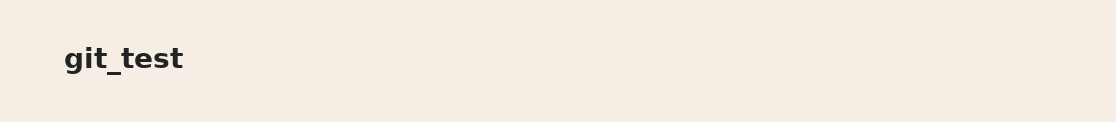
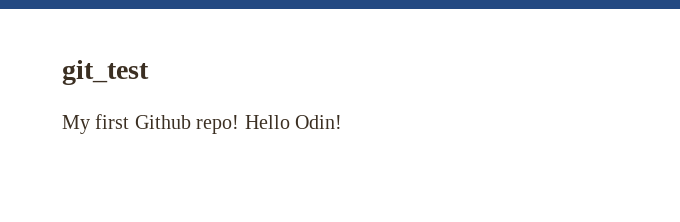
(183, 61) none -> [62,114,342,134] // My first Github repo! Hello Odin!

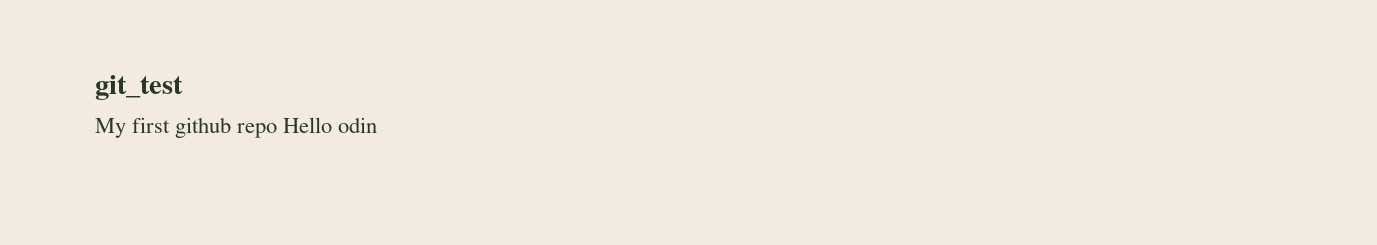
[134,115,342,134] Github repo! Hello Odin! -> [175,117,378,138] github repo Hello odin

